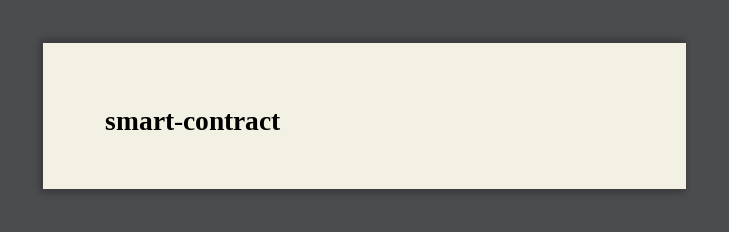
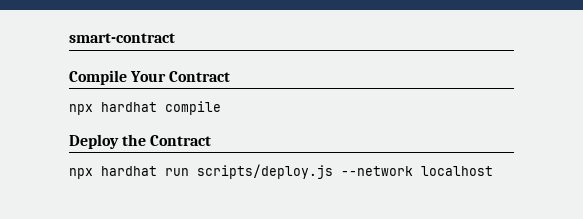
(281, 122) none -> [69,70,231,85] [69,101,221,115] [69,134,212,149] [69,164,493,179] // Compile Your Contract // npx hardhat compile // Deploy the Contract // npx hardhat run scripts/deploy.js --network localhost

